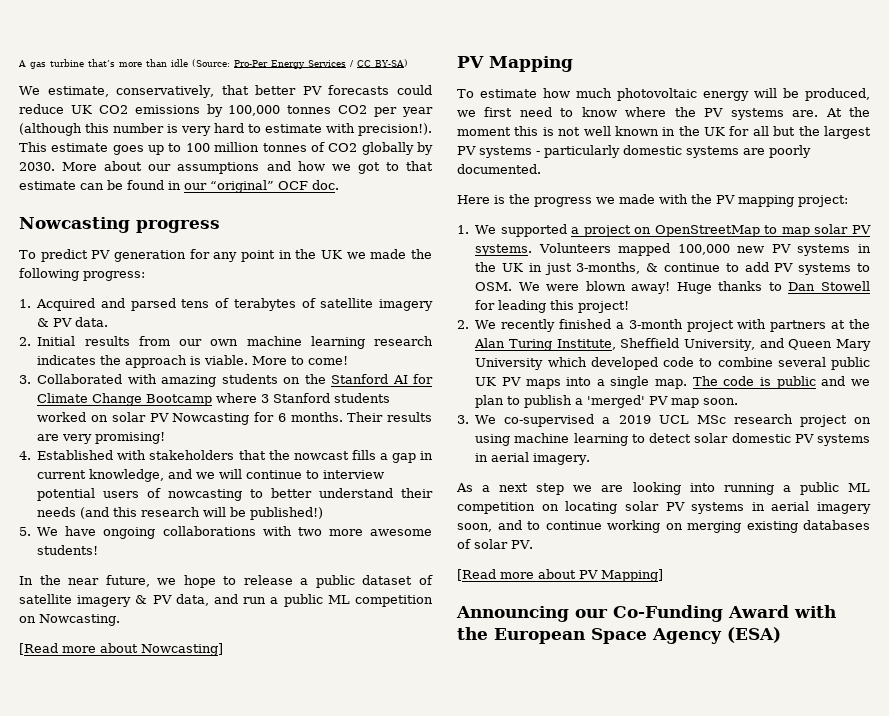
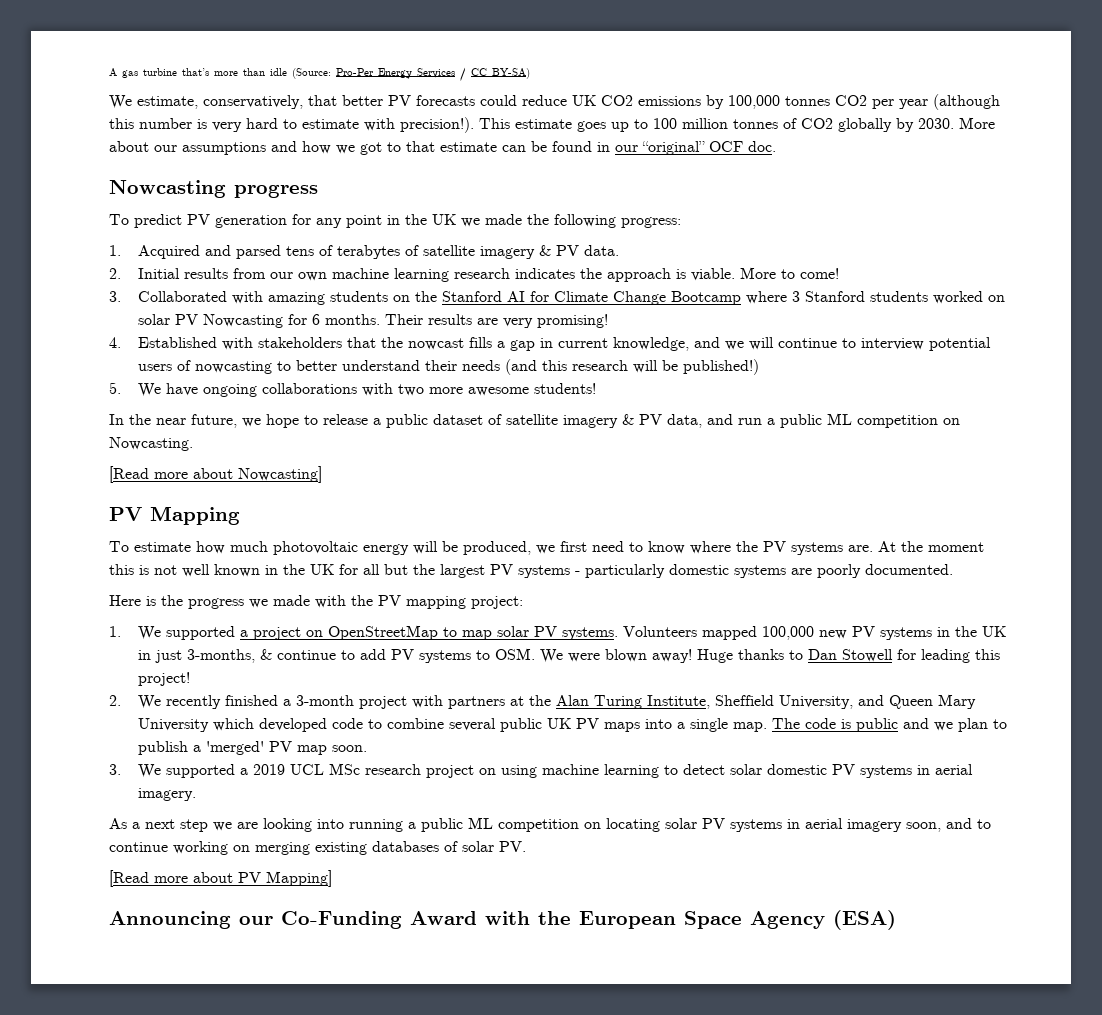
[504,414,595,427] co-supervised -> [165,764,235,778] supported

